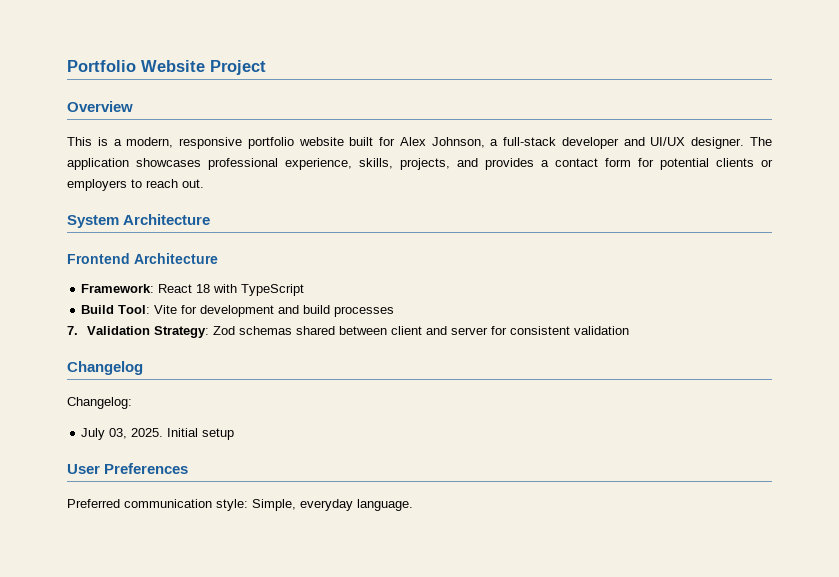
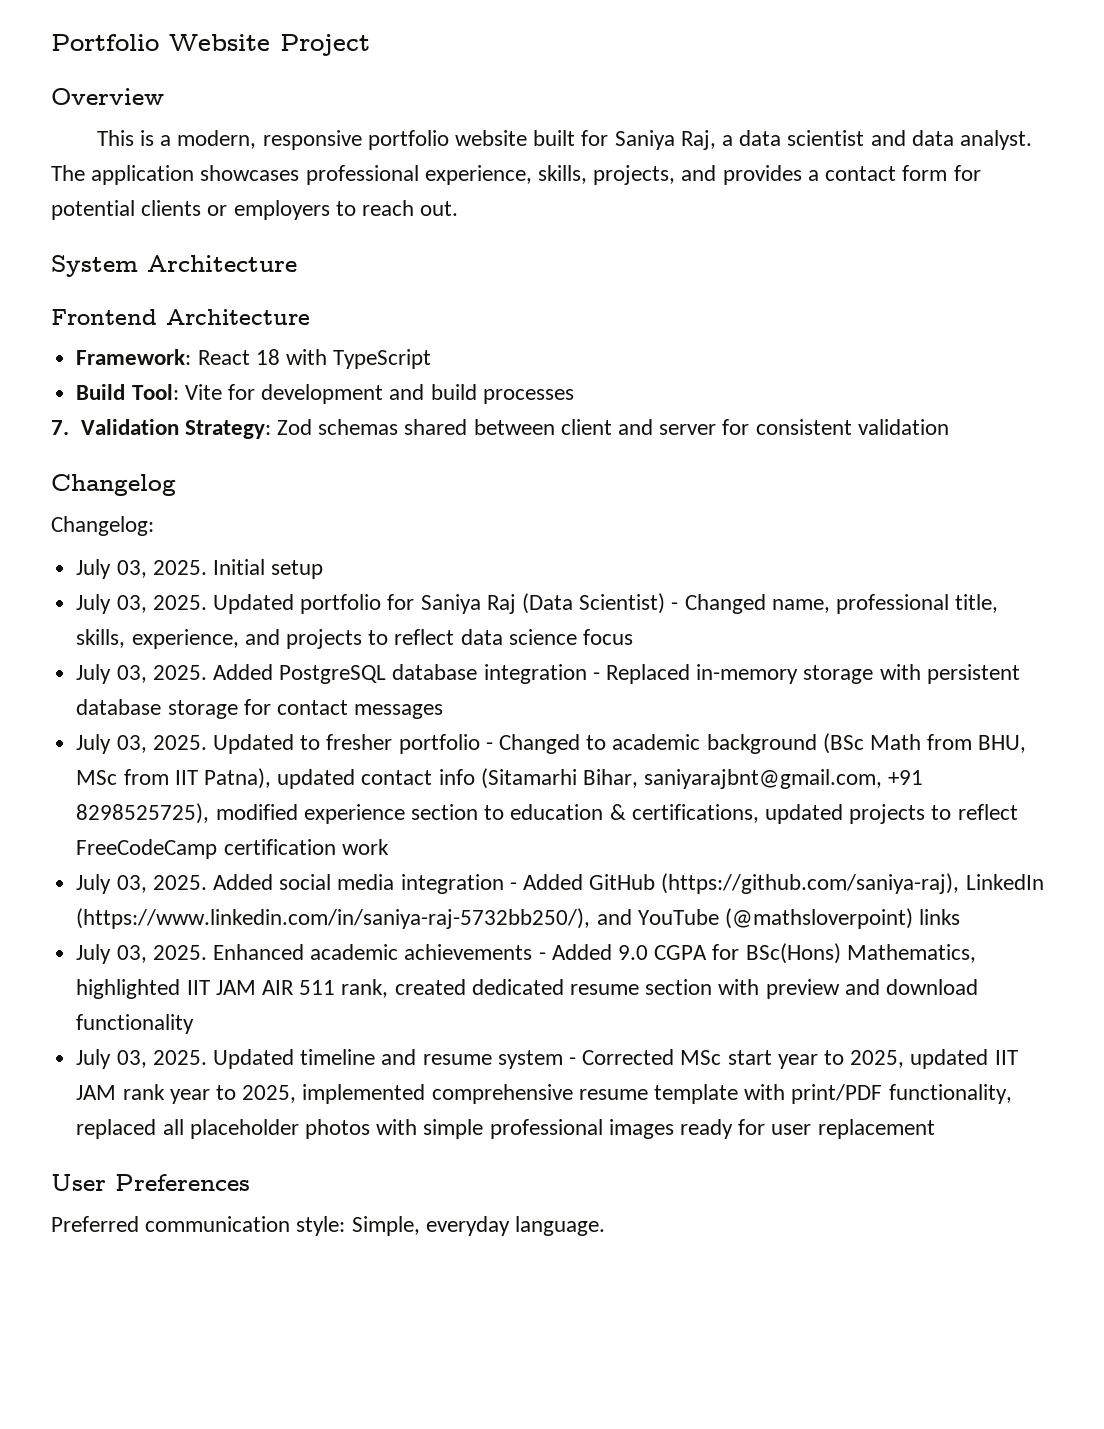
[399,137,745,149] Alex Johnson, a full-stack developer and UI/UX designer. -> [614,130,1033,150] Saniya Raj, a data scientist and data analyst.
(235, 434) none -> [76,593,999,614] [76,629,633,649] [76,664,1020,684] [76,699,444,719] [76,733,1027,754] [76,768,924,789] [76,803,1018,824] [76,839,389,859] [76,873,1044,894] [76,908,961,929] [76,943,976,964] [76,979,979,999] [76,1014,195,1034] [76,1049,1018,1069] [76,1084,1012,1104] [76,1119,935,1139] // July 03, 2025. Updated portfolio for Saniya Raj (Data Scientist) - Changed name, professional title, skills, experience, and projects to reflect data science focus // July 03, 2025. Added PostgreSQL database integration - Replaced in-memory storage with persistent database storage for contact messages // July 03, 2025. Updated to fresher portfolio - Changed to academic background (BSc Math from BHU, MSc from IIT Patna), updated contact info (Sitamarhi Bihar, saniyarajbnt@gmail.com, +91 8298525725), modified experience section to education & certifications, updated projects to reflect FreeCodeCamp certification work // July 03, 2025. Added social media integration - Added GitHub (https://github.com/saniya-raj), LinkedIn (https://www.linkedin.com/in/saniya-raj-5732bb250/), and YouTube (@mathsloverpoint) links // July 03, 2025. Enhanced academic achievements - Added 9.0 CGPA for BSc(Hons) Mathematics, highlighted IIT JAM AIR 511 rank, created dedicated resume section with preview and download functionality // July 03, 2025. Updated timeline and resume system - Corrected MSc start year to 2025, updated IIT JAM rank year to 2025, implemented comprehensive resume template with print/PDF functionality, replaced all placeholder photos with simple professional images ready for user replacement

